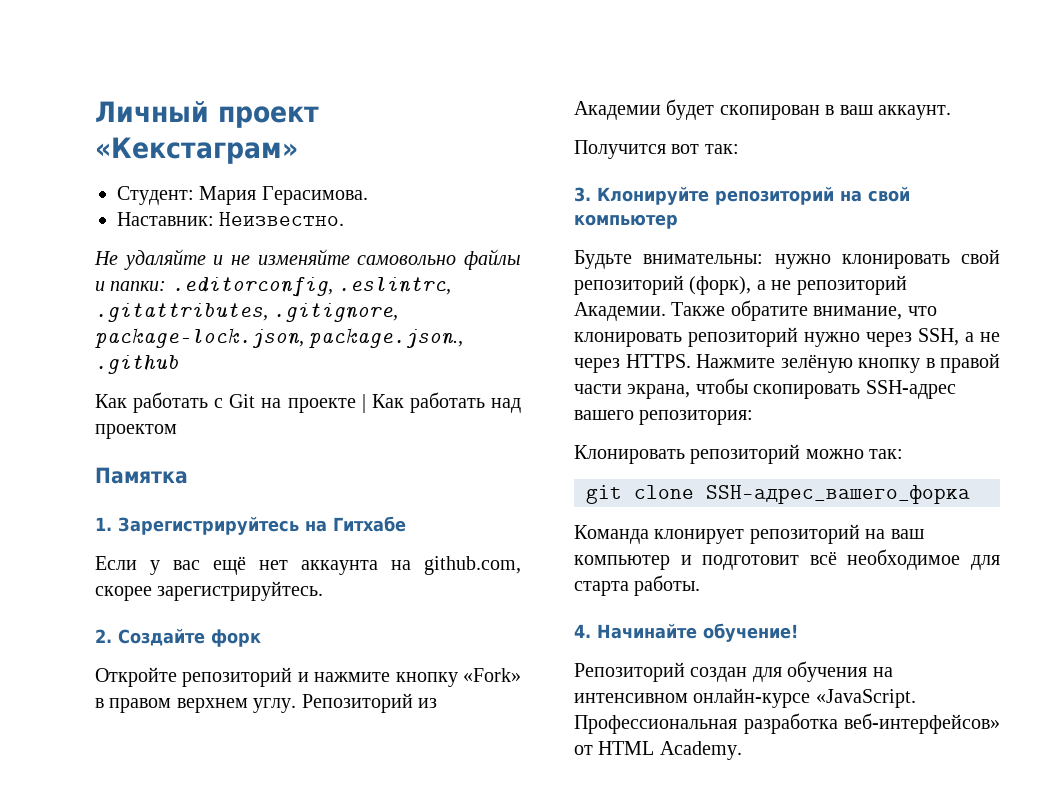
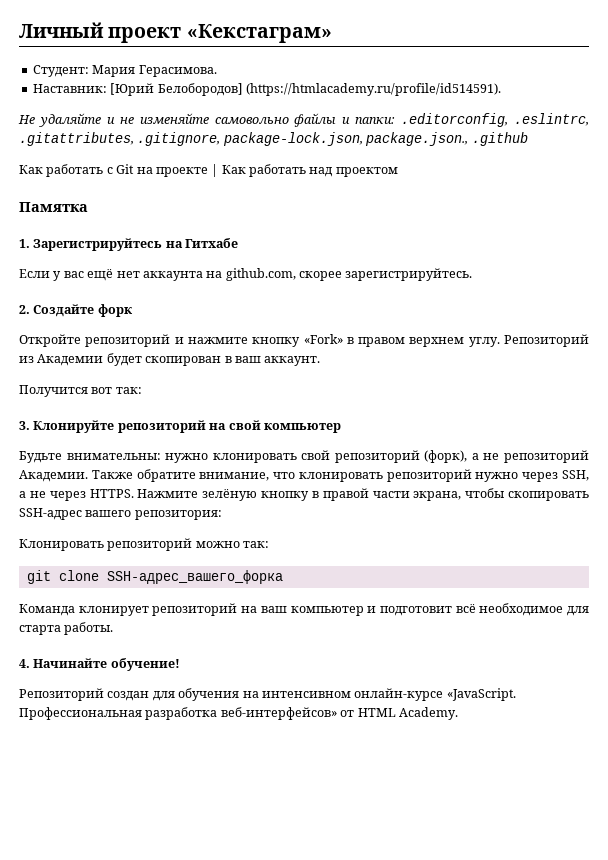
[219,212,345,226] Неизвестно. -> [110,83,501,96] [Юрий Белобородов] (https://htmlacademy.ru/profile/id514591).

